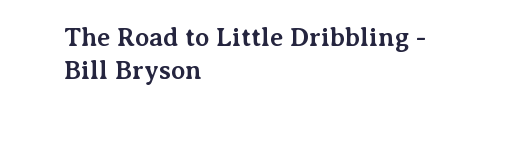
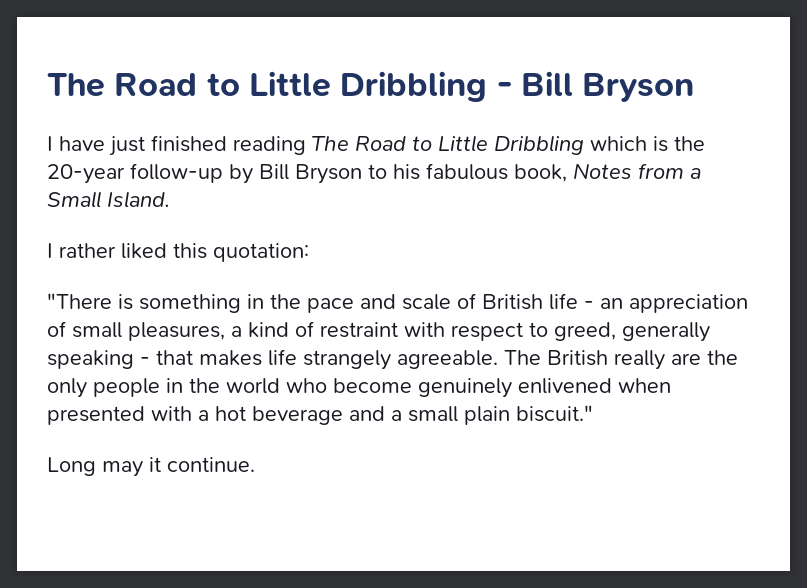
(203, 73) none -> [47,135,705,156] [47,163,701,184] [47,191,170,208] [47,243,309,262] [47,293,748,313] [47,321,710,342] [47,349,738,370] [47,378,671,398] [47,405,593,425] [47,457,255,477] // I have just finished reading The Road to Little Dribbling which is the 20-year follow-up by Bill Bryson to his fabulous book, Notes from a Small Island. // I rather liked this quotation: // "There is something in the pace and scale of British life - an appreciation of small pleasures, a kind of restraint with respect to greed, generally speaking - that makes life strangely agreeable. The British really are the only people in the world who become genuinely enlivened when presented with a hot beverage and a small plain biscuit." // Long may it continue.

